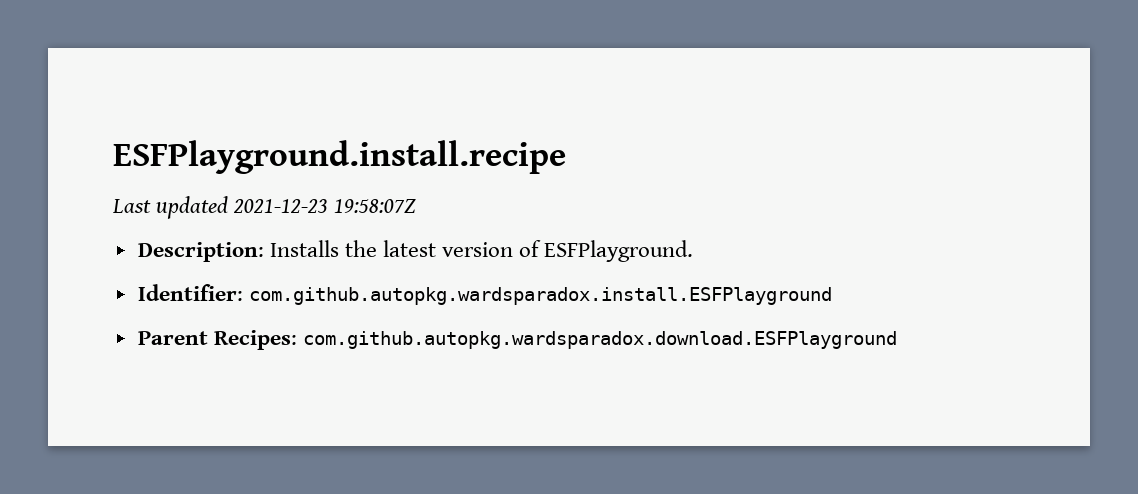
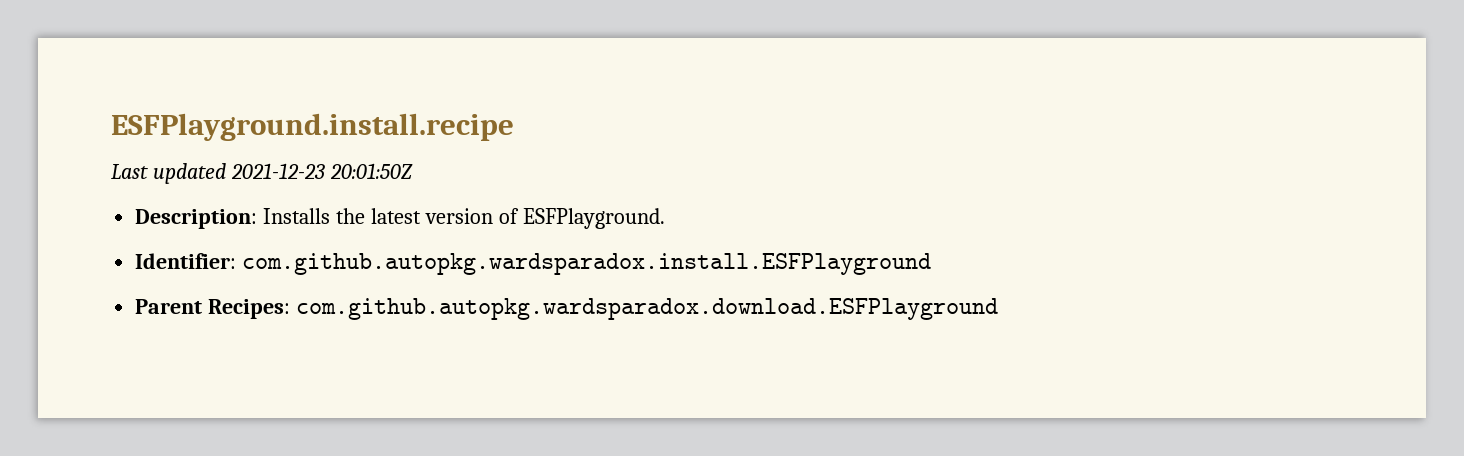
[334,199,417,213] 19:58:07Z -> [329,163,413,179] 20:01:50Z

